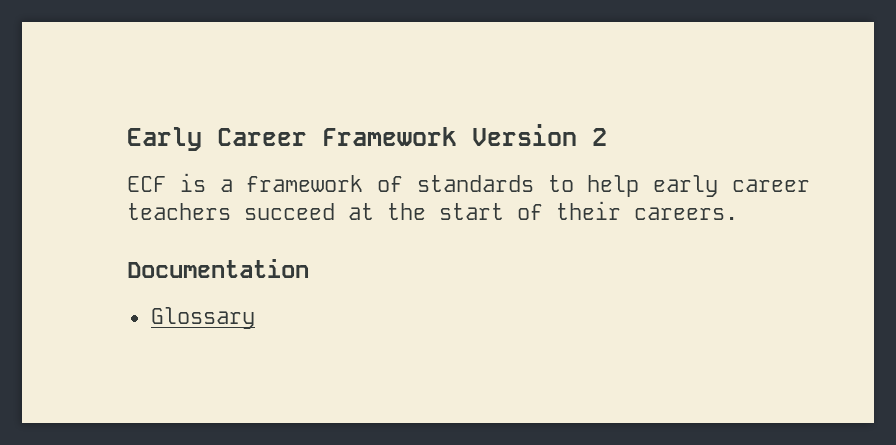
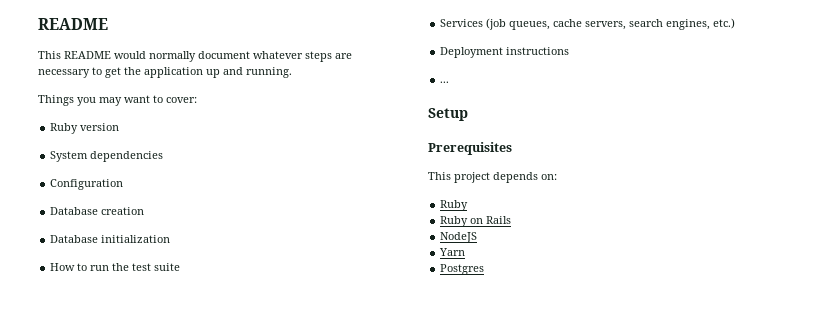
[127,124,607,151] [127,173,810,197] [127,201,738,220] [127,259,309,278] [150,307,255,329] Early Career Framework Version 2 // ECF is a framework of standards to help early career teachers succeed at the start of their careers. // Documentation // Glossary -> [38,18,108,30] [38,51,352,62] [38,67,292,78] [38,95,197,106] [50,123,120,134] [50,151,164,162] [50,179,124,190] [50,207,145,215] [50,235,171,243] [50,263,181,271] [440,18,736,30] [440,47,570,58] [440,81,450,83] [428,108,468,121] [428,142,512,155] [428,172,557,183] [440,200,469,211] [440,216,512,227] [440,232,478,243] [439,248,466,256] [440,264,485,275] README // This README would normally document whatever steps are necessary to get the application up and running. // Things you may want to cover: // Ruby version // System dependencies // Configuration // Database creation // Database initialization // How to run the test suite // Services (job queues, cache servers, search engines, etc.) // Deployment instructions // ... // Setup // Prerequisites // This project depends on: // Ruby // Ruby on Rails // NodeJS // Yarn // Postgres

